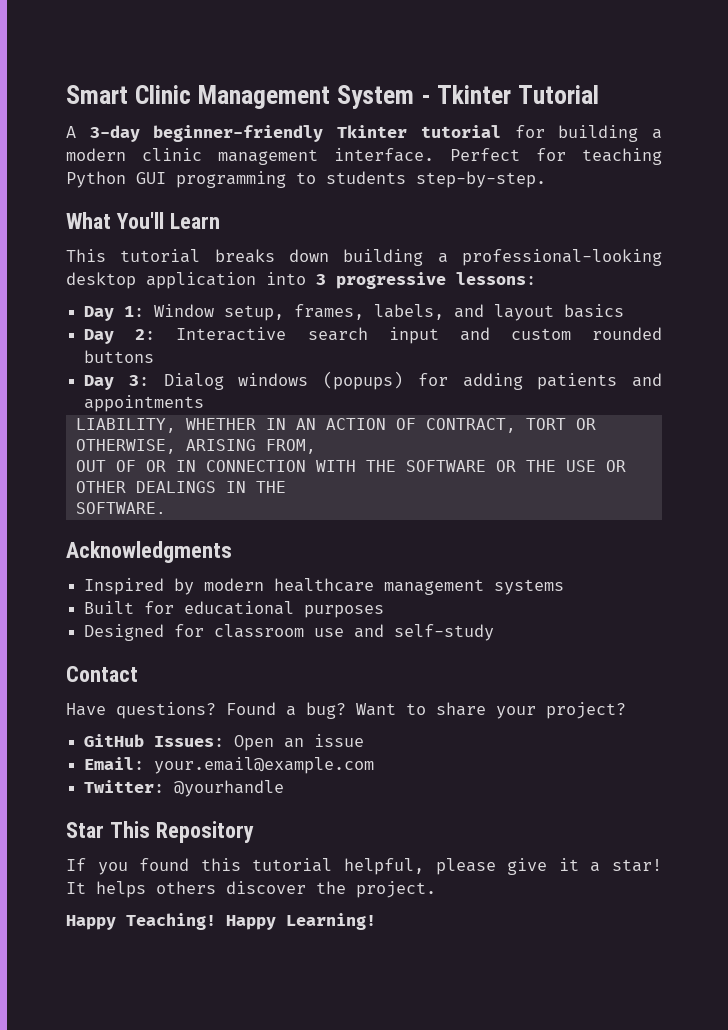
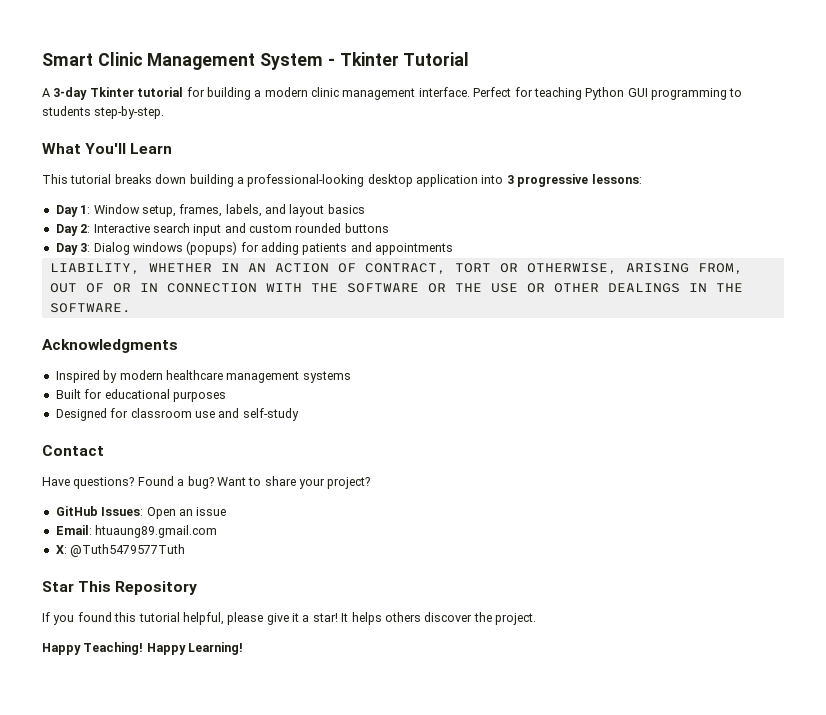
[153,125,324,142] beginner-friendly -> (88, 93) none
[154,757,375,774] [84,780,285,797] your.email@example.com // Twitter: @yourhandle -> [95,525,218,538] [55,544,186,557] htuaung89.gmail.com // X: @Tuth5479577Tuth

